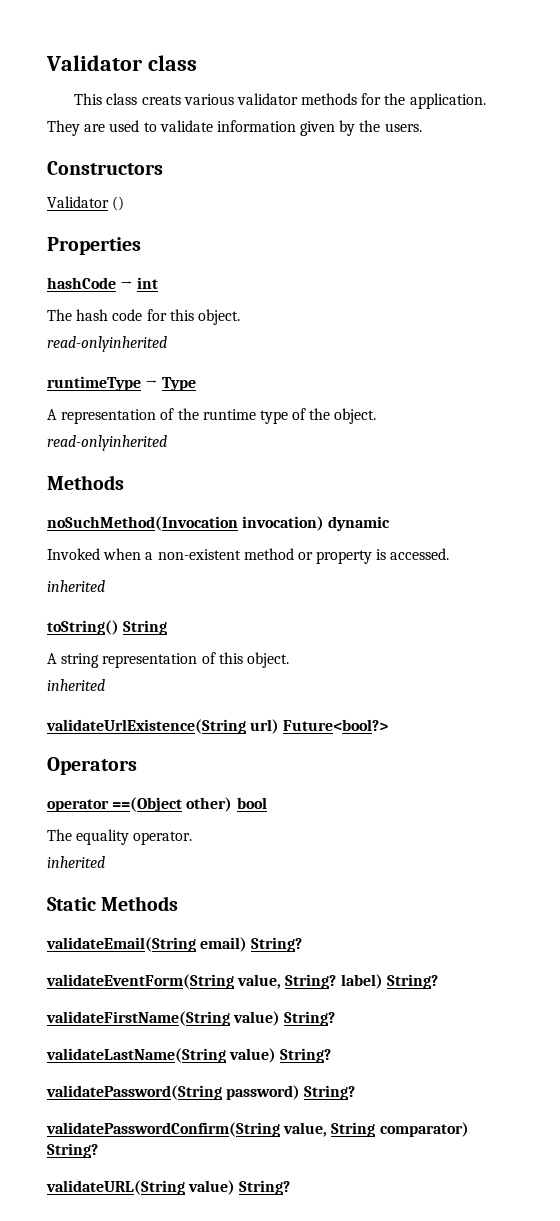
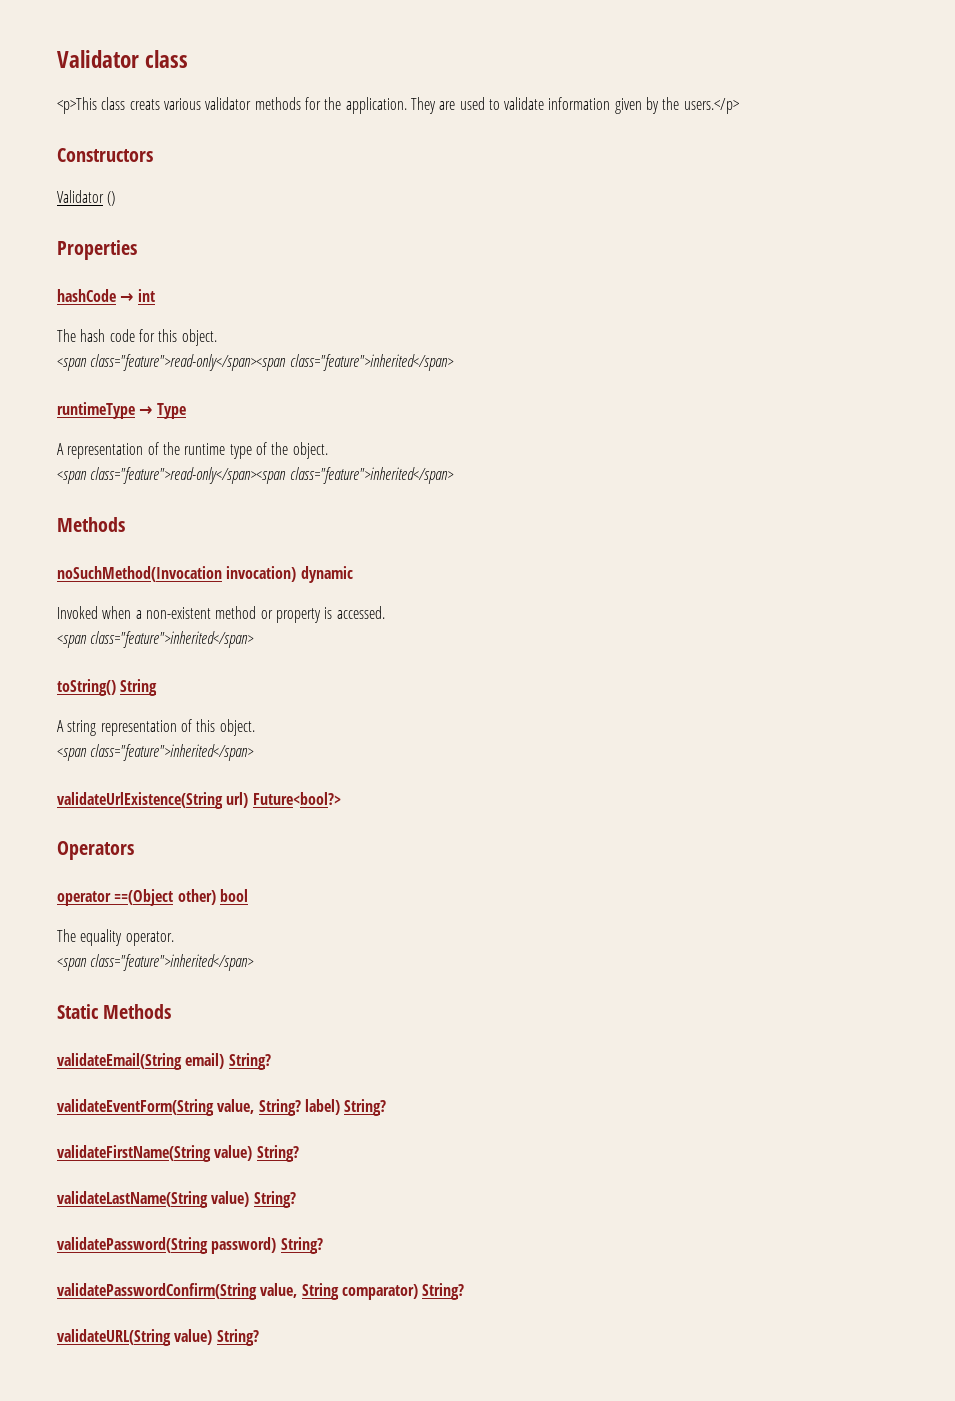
[74,93,103,105] This -> [57,97,97,114] <p>This
[384,123,422,132] users. -> [683,98,739,114] users.</p>
[47,336,167,352] read-onlyinherited -> [57,354,454,371] <span class="feature">read-only</span><span class="feature">inherited</span>
[47,435,167,451] read-onlyinherited -> [57,467,454,484] <span class="feature">read-only</span><span class="feature">inherited</span>
[47,580,105,592] inherited -> [57,631,255,648] <span class="feature">inherited</span>
[47,679,105,691] inherited -> [57,744,255,761] <span class="feature">inherited</span>
[47,856,105,868] inherited -> [57,954,255,971] <span class="feature">inherited</span>

